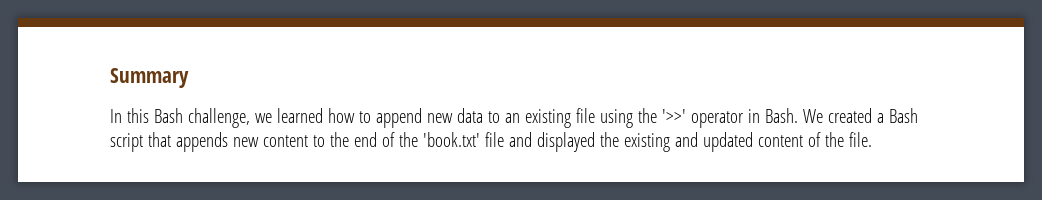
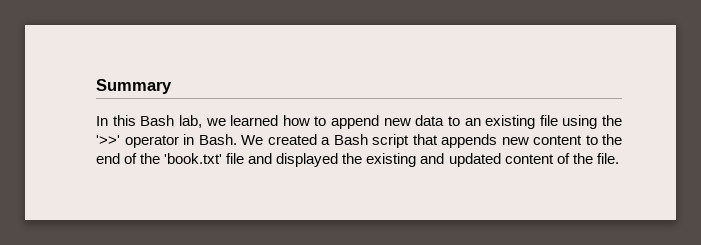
[187,108,250,128] challenge, -> [178,115,202,128] lab,

